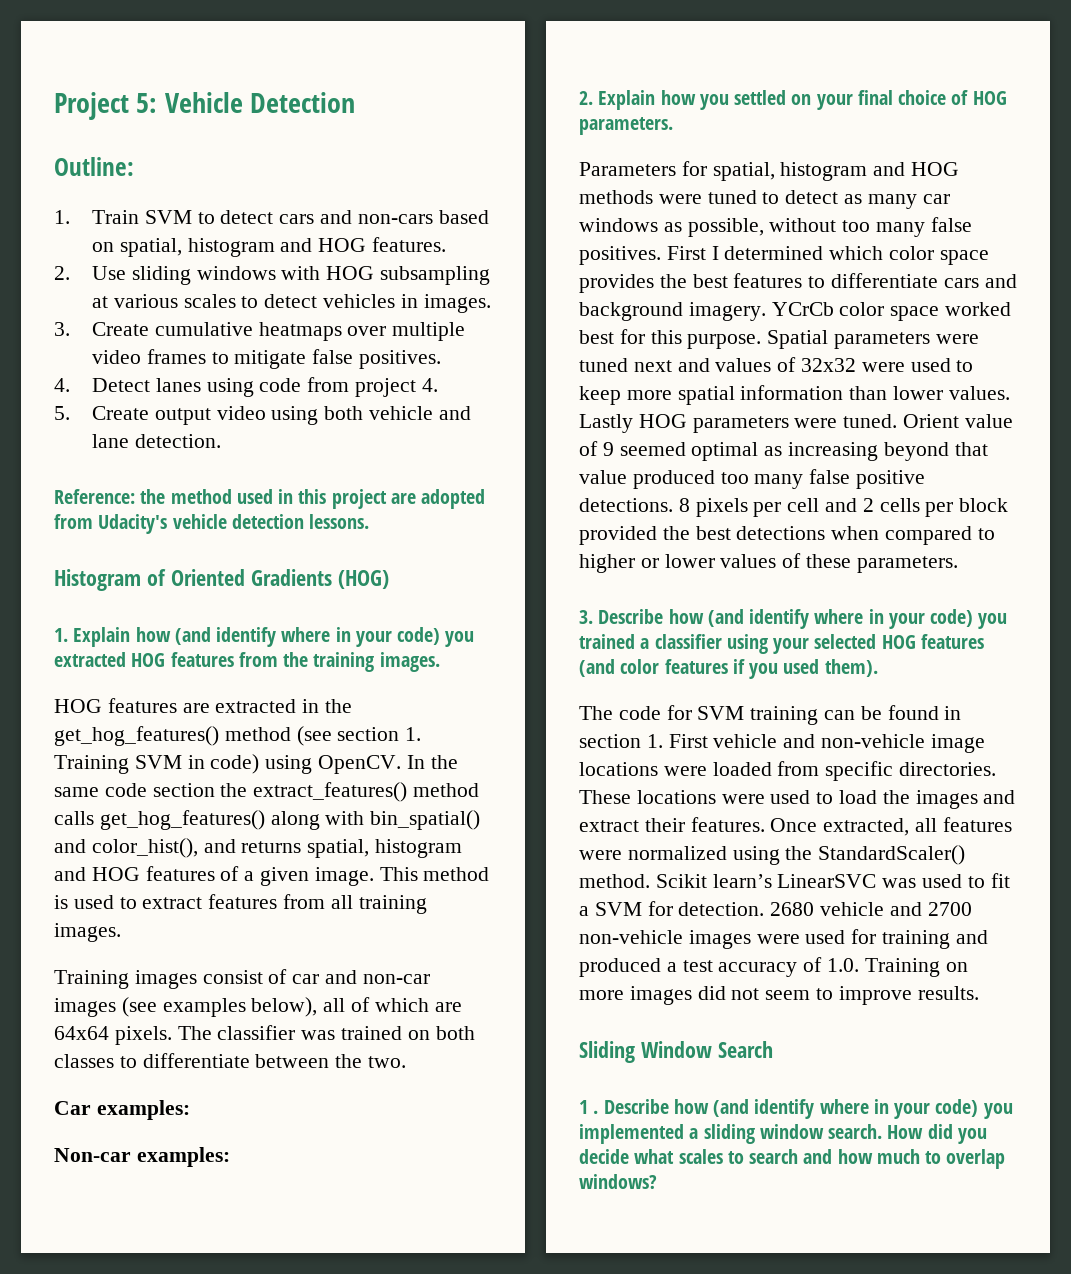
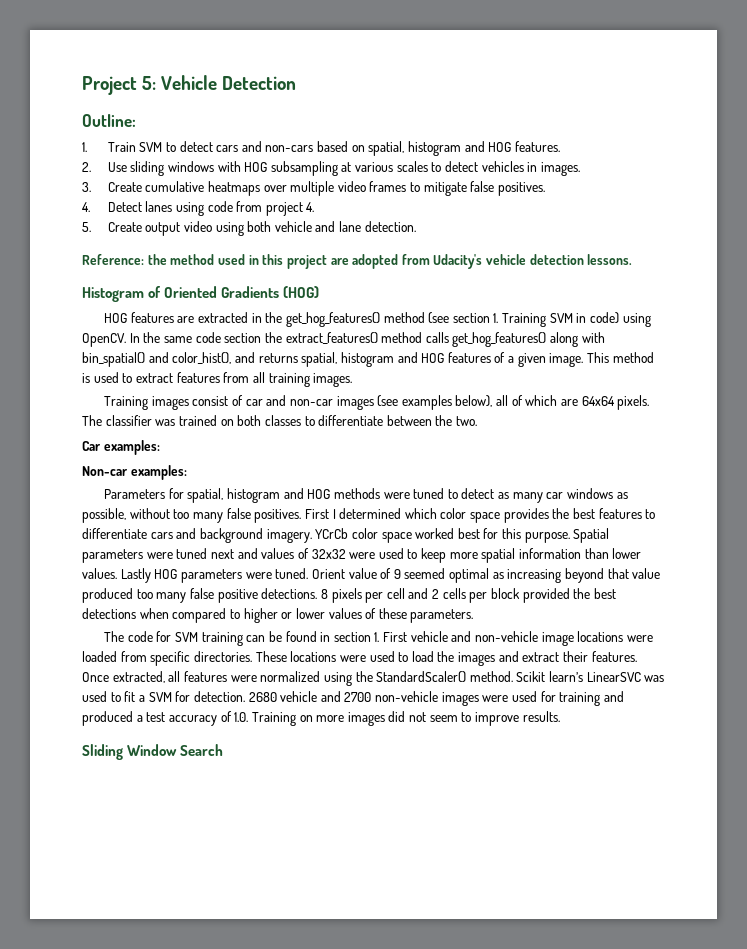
[54,627,475,647] [54,652,440,672] // 1. Explain how (and identify where in your code) you extracted HOG features from the training images. -> (320, 292) none
[579,90,1007,110] [579,117,673,135] // 2. Explain how you settled on your final choice of HOG parameters. -> (187, 472) none
[579,609,1008,629] [579,634,984,654] [579,659,878,679] // 3. Describe how (and identify where in your code) you trained a classifier using your selected HOG features (and color features if you used them). -> (474, 616) none
[579,1099,1013,1119] [579,1124,987,1144] [579,1149,1006,1169] [579,1174,657,1189] // 1 . Describe how (and identify where in your code) you implemented a sliding window search. How did you decide what scales to search and how much to overlap windows? -> (224, 750) none

